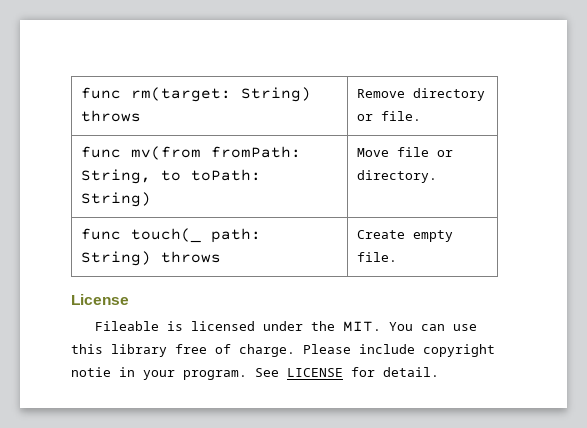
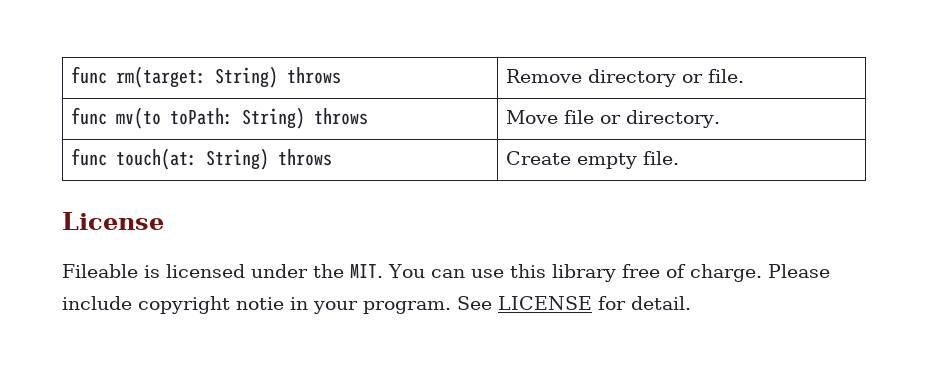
[131,146,302,160] [81,169,182,184] mv(from fromPath: String, to -> [116,107,162,129] mv(to
(152, 199) none -> [314,108,369,125] throws
[131,228,262,243] touch(_ path: -> [116,148,198,170] touch(at:

